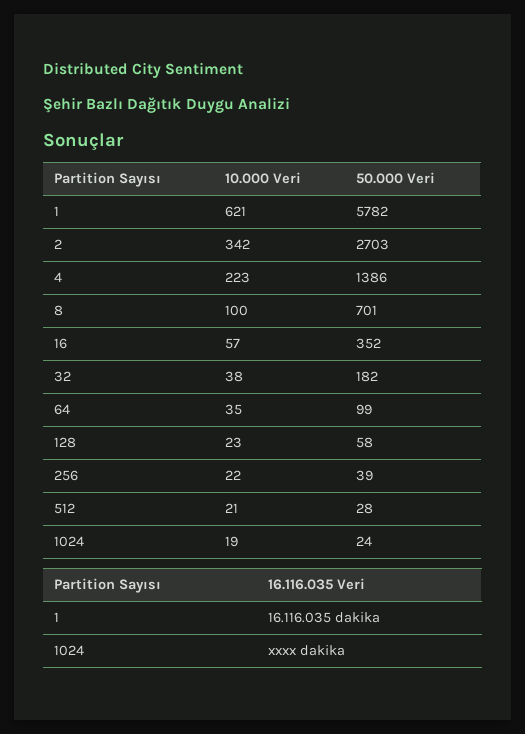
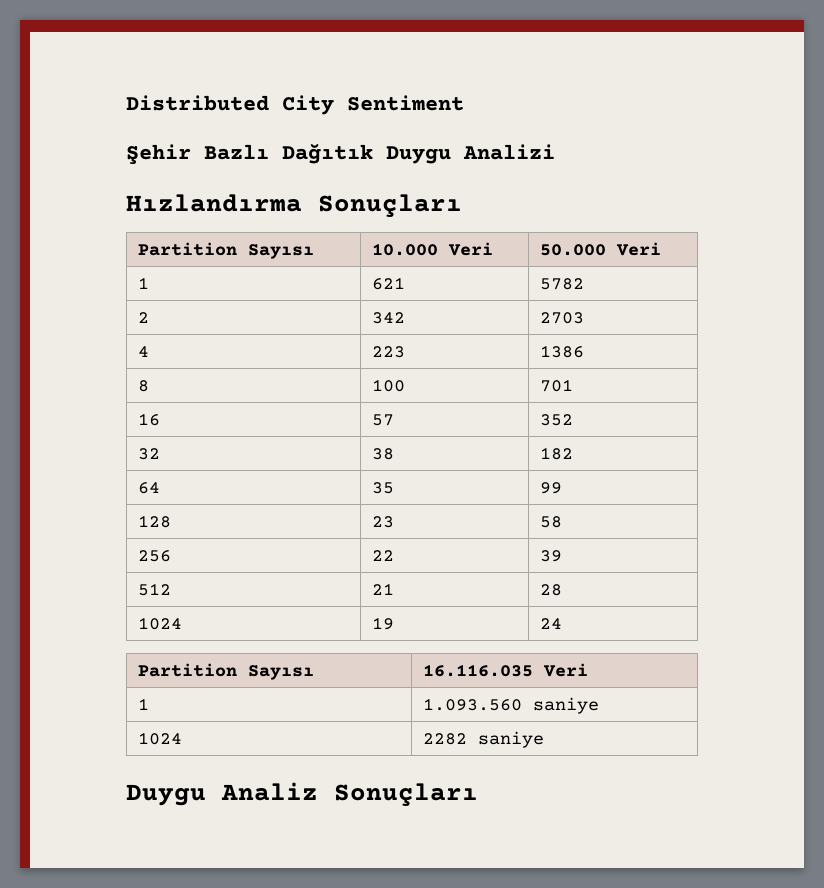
[43,133,124,151] Sonuçlar -> [126,194,462,217] Hızlandırma Sonuçları
[268,612,381,623] [54,645,85,656] [268,645,346,656] 16.116.035 dakika // 1024 | xxxx dakika -> [422,697,599,714] [137,732,182,745] [422,731,544,748] [126,782,478,806] 1.093.560 saniye // 1024 | 2282 saniye // Duygu Analiz Sonuçları

